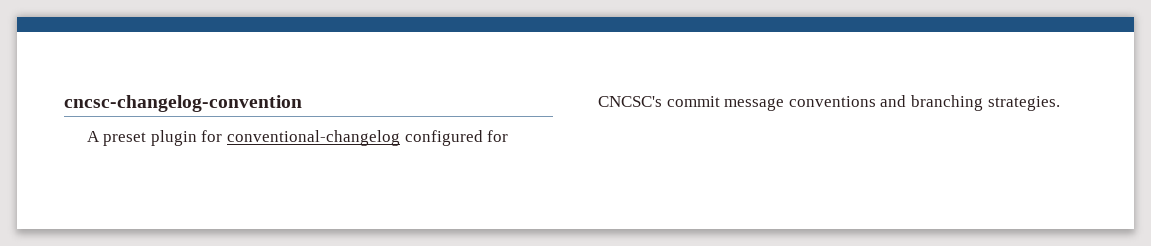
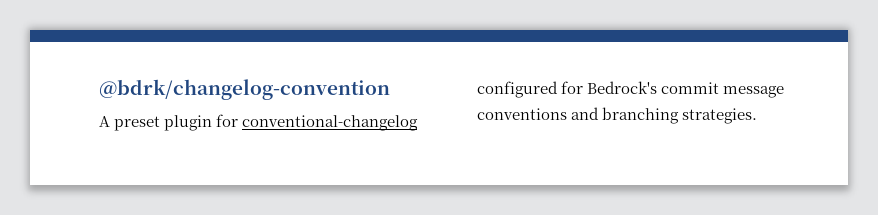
[64,95,302,112] cncsc-changelog-convention -> [99,79,390,100] @bdrk/changelog-convention
[598,96,662,107] CNCSC's -> [587,81,658,94] Bedrock's

